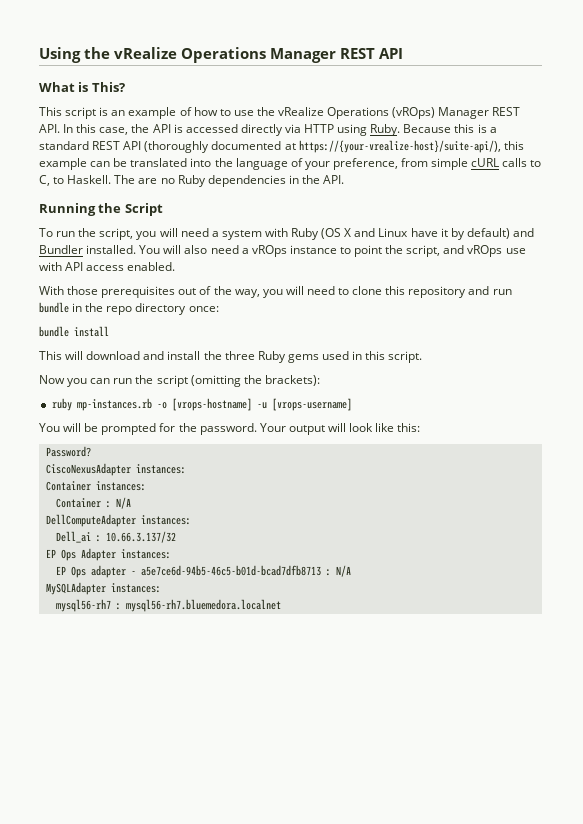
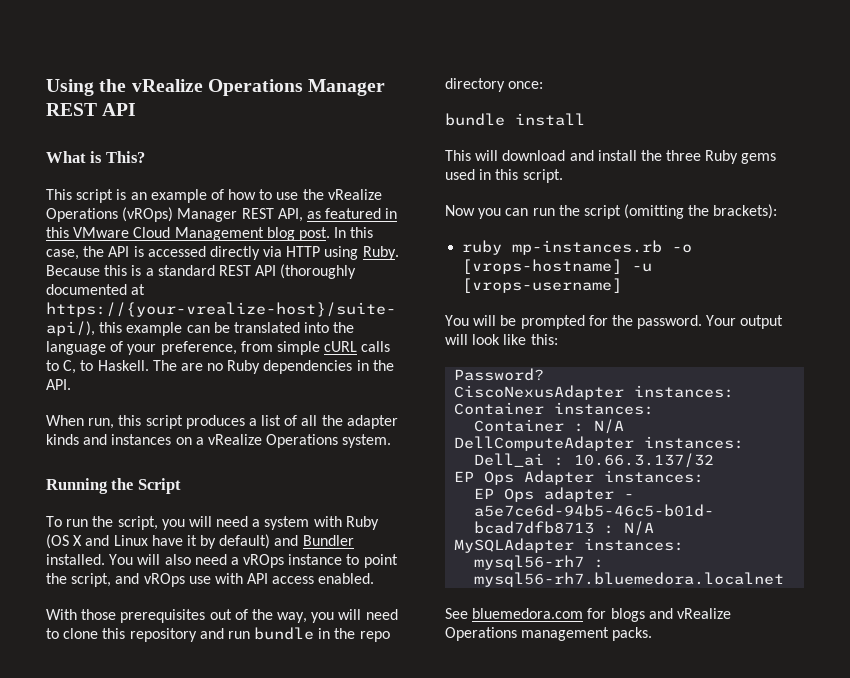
[39,124,60,133] API. -> [277,208,398,222] [46,227,330,241] API, as featured in this VMware Cloud Management blog post.
(345, 179) none -> [46,415,398,429] [46,434,392,448] // When run, this script produces a list of all the adapter kinds and instances on a vRealize Operations system.
(281, 605) none -> [445,608,731,622] [445,627,653,641] // See bluemedora.com for blogs and vRealize Operations management packs.

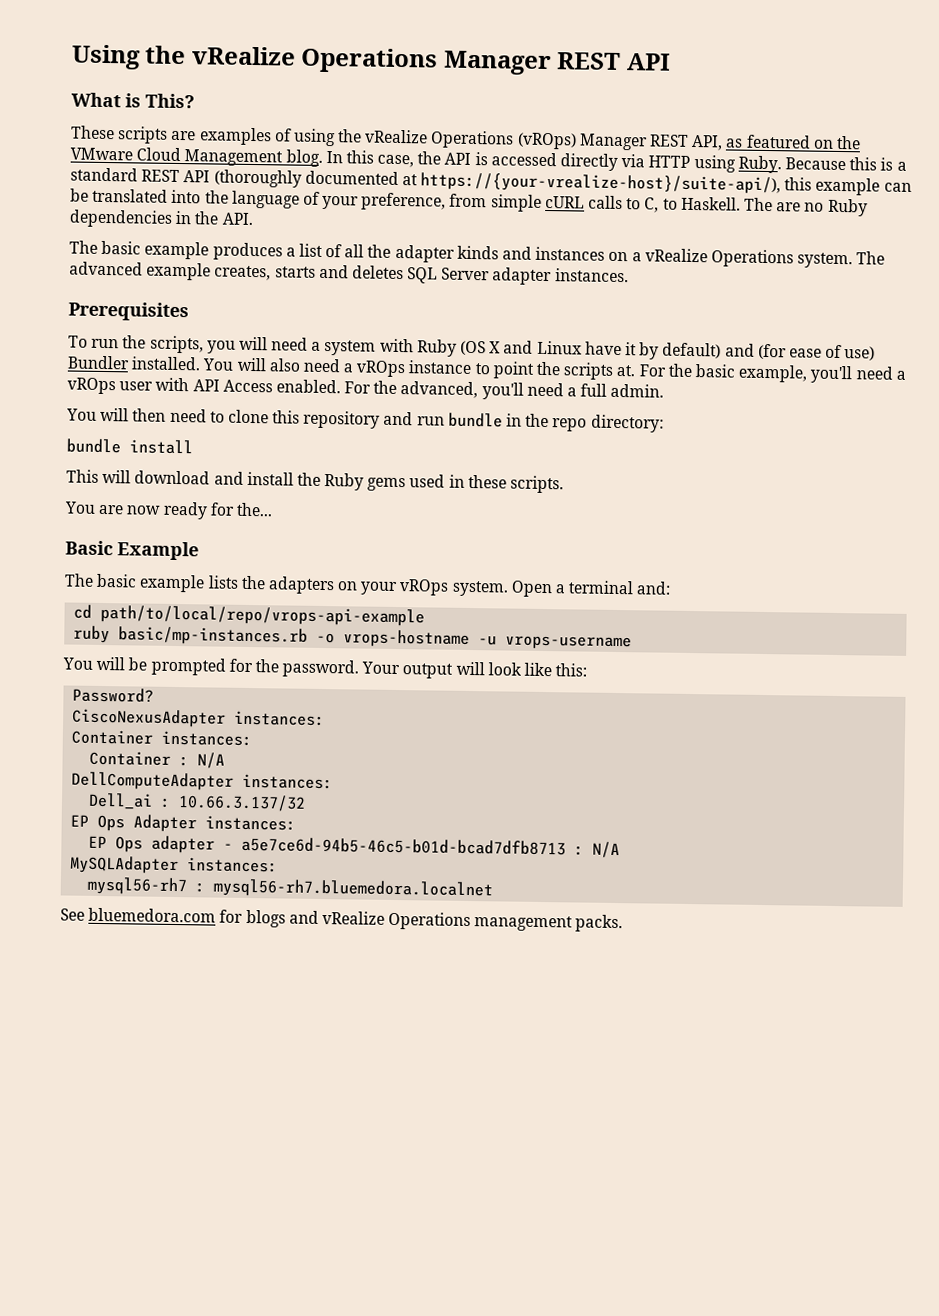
[46,189,299,203] This script is an example of how to use -> [71,125,336,147] These scripts are examples of using
[385,208,398,219] [46,227,69,238] in this -> [812,135,861,150] on the
[266,227,330,241] blog post. -> [285,149,323,167] blog.
[46,415,183,429] When run, this script -> [69,240,210,260] The basic example
[46,478,181,494] // Running the Script -> [856,251,886,265] [69,261,629,286] [68,301,189,322] The advanced example creates, starts and deletes SQL Server adapter instances. // Prerequisites
[117,516,158,530] script, -> [149,335,204,354] scripts,
(299, 540) none -> [757,343,876,361] (for ease of use)
[71,573,211,587] script, and vROps use -> [563,362,906,384] [67,377,154,395] scripts at. For the basic example, you'll need a vROps user
[272,576,315,584] access -> [222,379,273,393] Access
[46,609,362,623] // With those prerequisites out of the way, you will -> [344,380,665,400] [66,407,167,422] For the advanced, you'll need a full admin. // You will then
[445,78,544,92] directory once: -> [590,414,664,433] directory:
[666,150,702,161] three -> (321, 479) none
[495,169,563,183] [445,204,778,219] [462,240,693,255] [462,259,653,274] [462,278,623,293] this script. // Now you can run the script (omitting the brackets): // ruby mp-instances.rb -o [vrops-hostname] -u [vrops-username] -> [467,474,565,494] [64,501,273,520] [65,540,199,561] [64,573,672,598] [73,604,426,627] [73,625,633,651] these scripts. // You are now ready for the... // Basic Example // The basic example lists the adapters on your vROps system. Open a terminal and: // cd path/to/local/repo/vrops-api-example // ruby basic/mp-instances.rb -o vrops-hostname -u vrops-username

